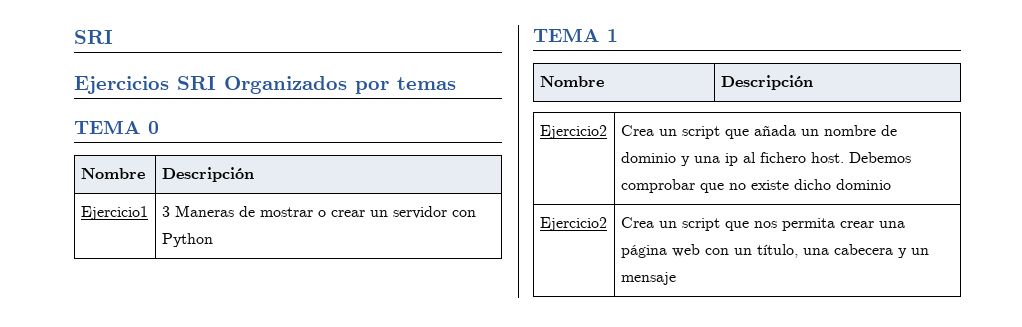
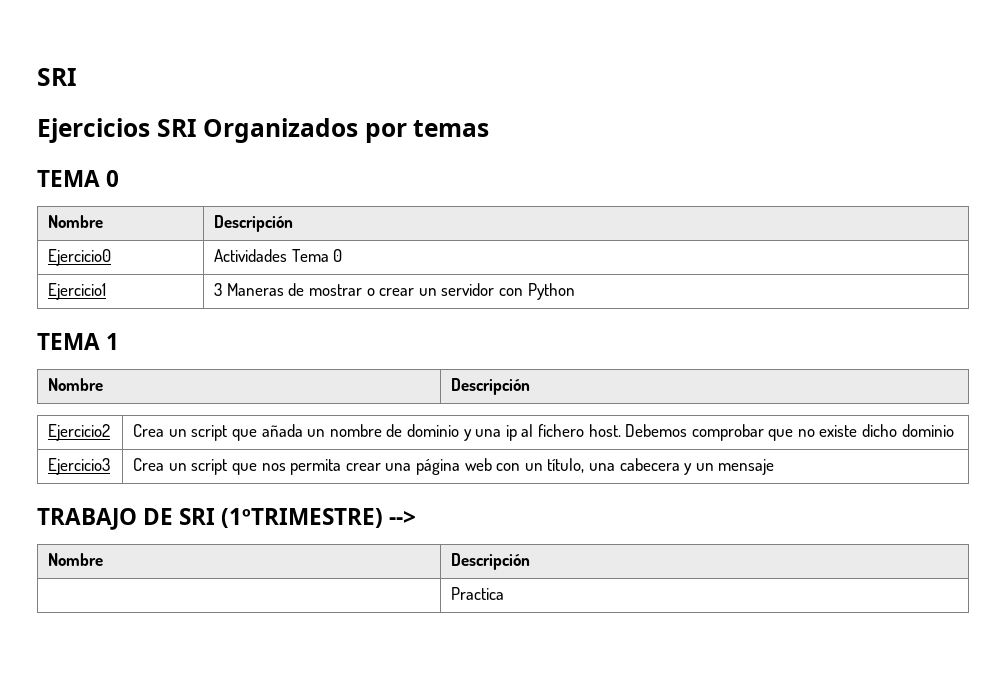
(254, 174) none -> [48,249,112,266] [214,249,343,262] // Ejercicio0 | Actividades Tema 0
[539,217,607,231] Ejercicio2 -> [48,458,111,475] Ejercicio3
(676, 278) none -> [37,508,417,530] [48,553,104,566] [451,553,531,570] [451,587,505,600] // TRABAJO DE SRI (1ºTRIMESTRE) --> // Nombre | Descripción // | Practica

